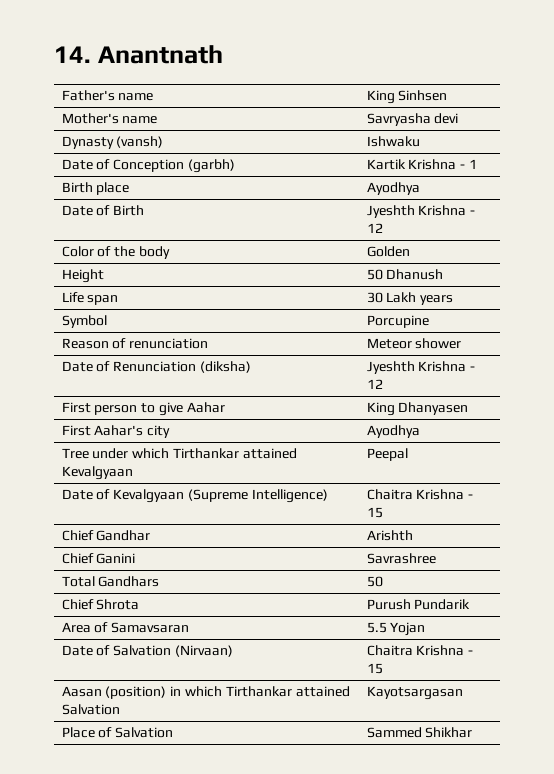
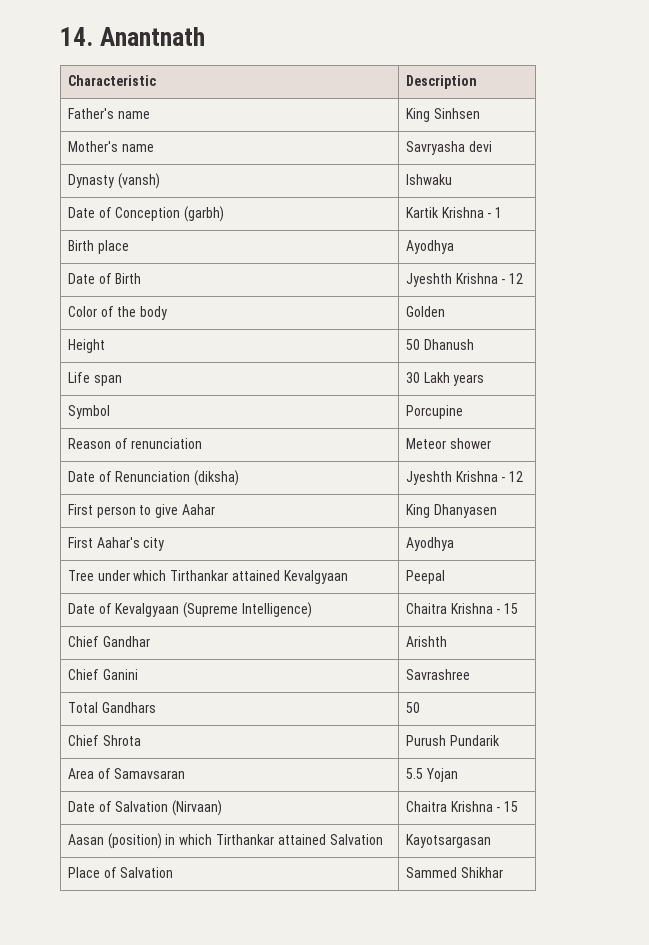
(223, 54) none -> [67,75,156,86] [405,75,477,89] // Characteristic | Description

